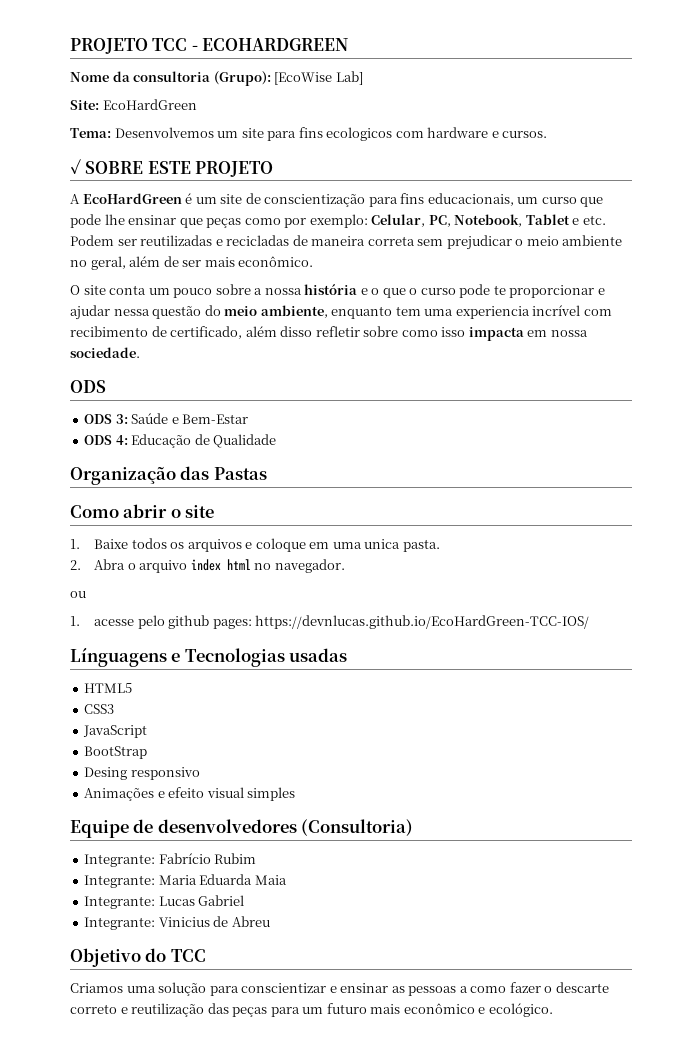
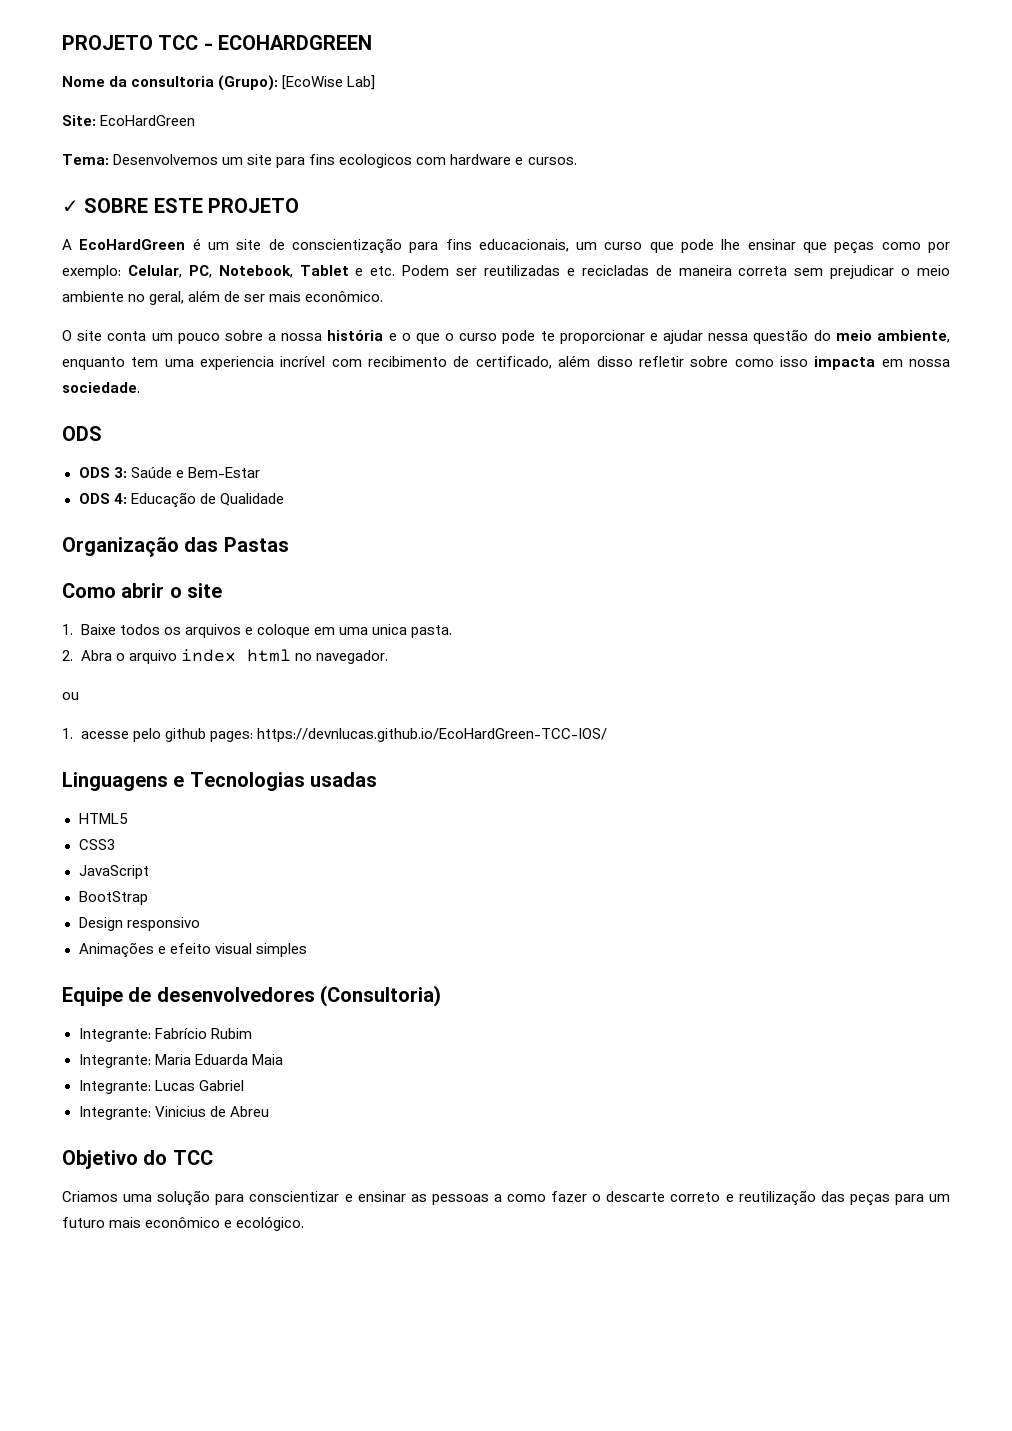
[70,647,167,667] Línguagens -> [62,772,168,791] Linguagens
[84,767,128,780] Desing -> [78,917,123,931] Design

